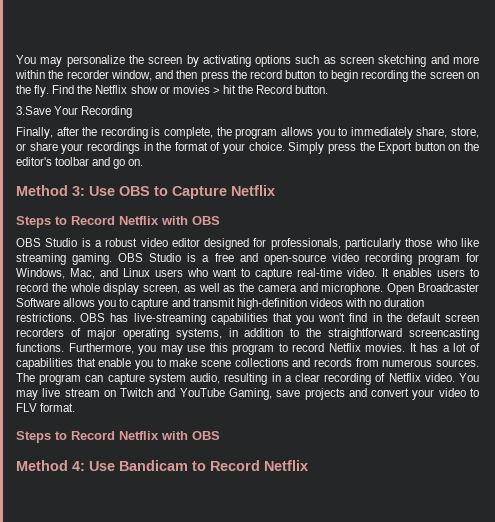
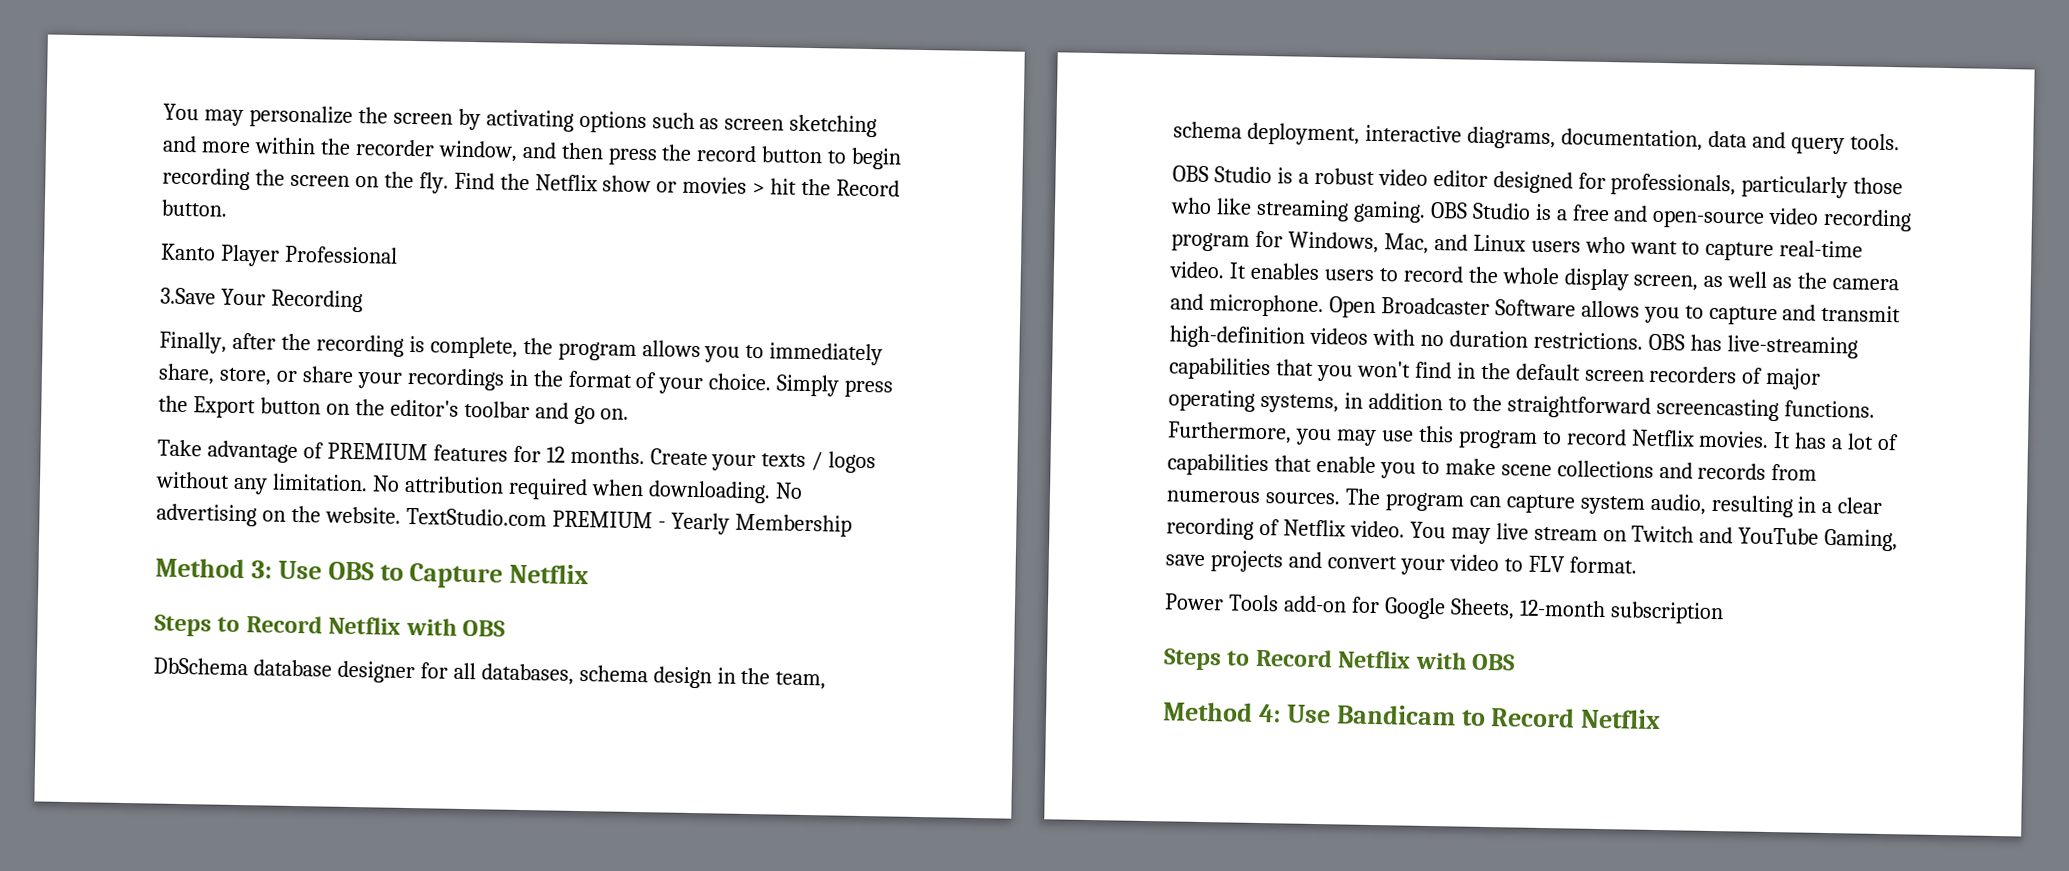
(329, 89) none -> [160,243,398,267] // Kanto Player Professional
(144, 162) none -> [157,439,877,474] [155,471,803,504] [156,503,852,537] // Take advantage of PREMIUM features for 12 months. Create your texts / logos without any limitation. No attribution required when downloading. No advertising on the website. TextStudio.com PREMIUM - Yearly Membership
(220, 220) none -> [153,657,827,690] [1173,121,1900,155] // DbSchema database designer for all databases, schema design in the team, schema deployment, interactive diagrams, documentation, data and query tools.
(76, 407) none -> [1164,593,1724,625] // Power Tools add-on for Google Sheets, 12-month subscription

